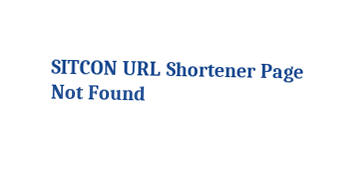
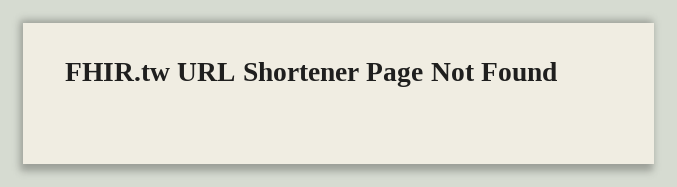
[51,59,118,75] SITCON -> [65,63,170,81] FHIR.tw

